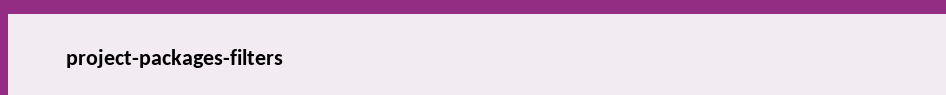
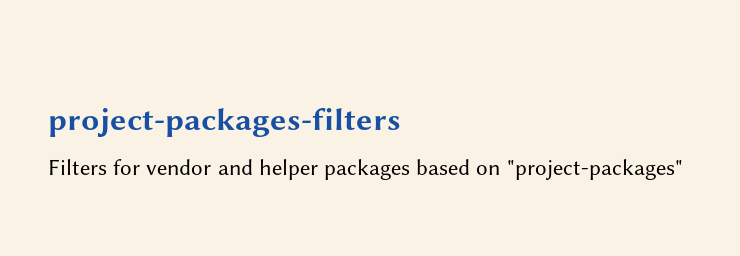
(283, 58) none -> [48,159,683,180] // Filters for vendor and helper packages based on "project-packages"

